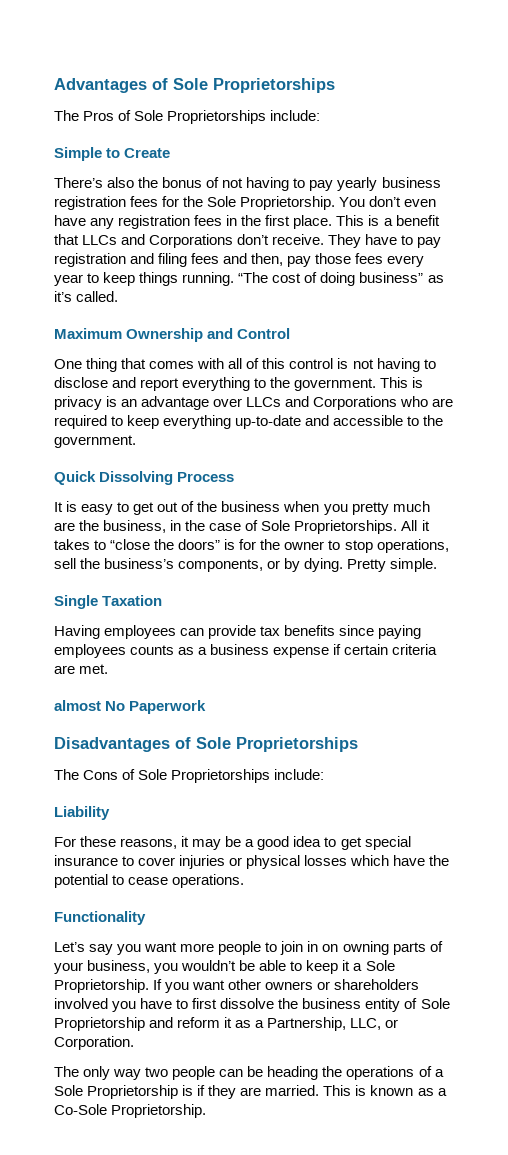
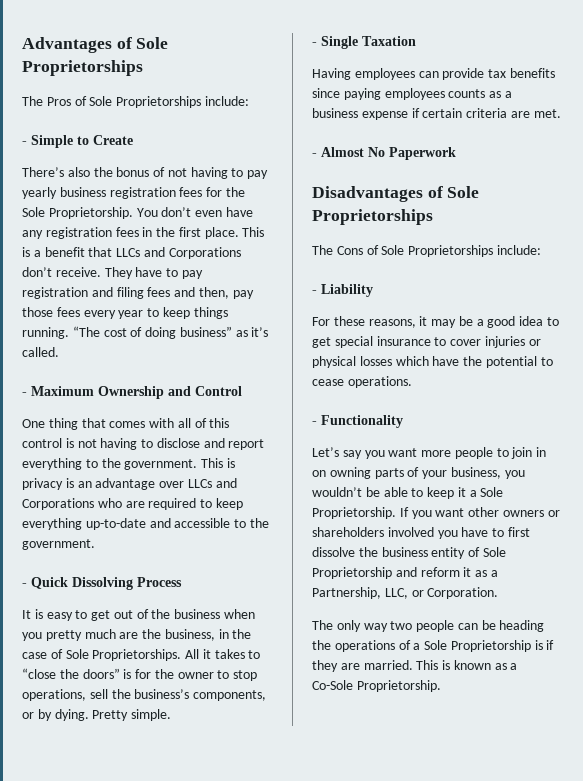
(321, 115) none -> [22,141,27,145] -
(119, 296) none -> [22,392,27,396] -
(136, 441) none -> [22,583,27,587] -
(438, 565) none -> [312,42,317,46] -
[54,700,101,711] almost -> [312,147,364,157] - Almost
(325, 774) none -> [312,290,317,294] -
(245, 881) none -> [312,421,317,425] -

